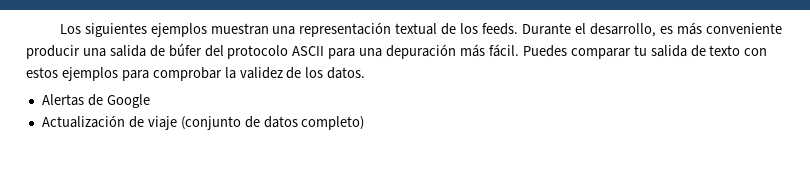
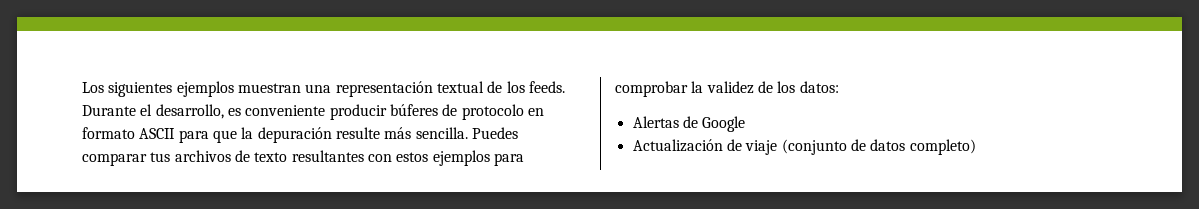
[676,22,702,35] más -> (241, 112) none
[82,44,687,59] una salida de búfer del protocolo ASCII para una depuración más fácil. Puedes comparar tu salida -> [389,104,544,120] [82,127,518,143] [82,150,231,166] búferes de protocolo en formato ASCII para que la depuración resulte más sencilla. Puedes comparar tus archivos
(741, 50) none -> [291,150,364,162] resultantes
[327,67,366,79] datos. -> [799,81,839,93] datos:

